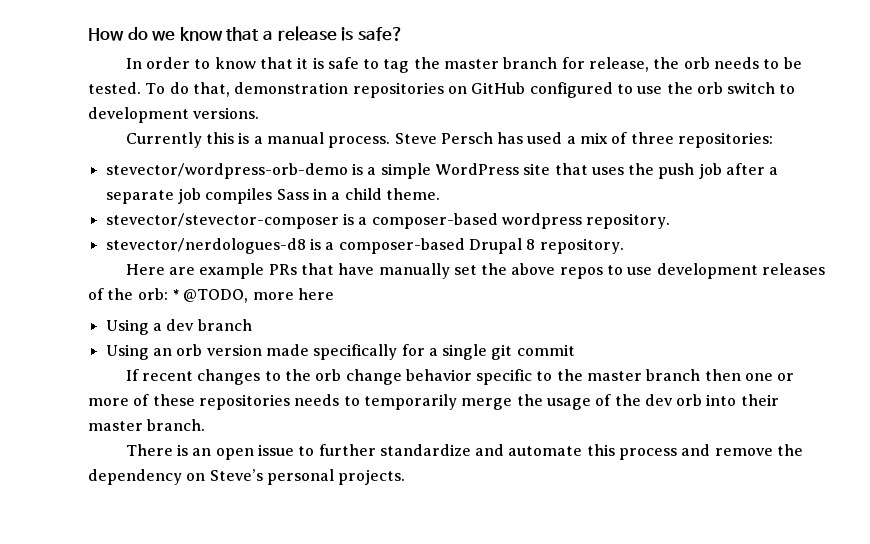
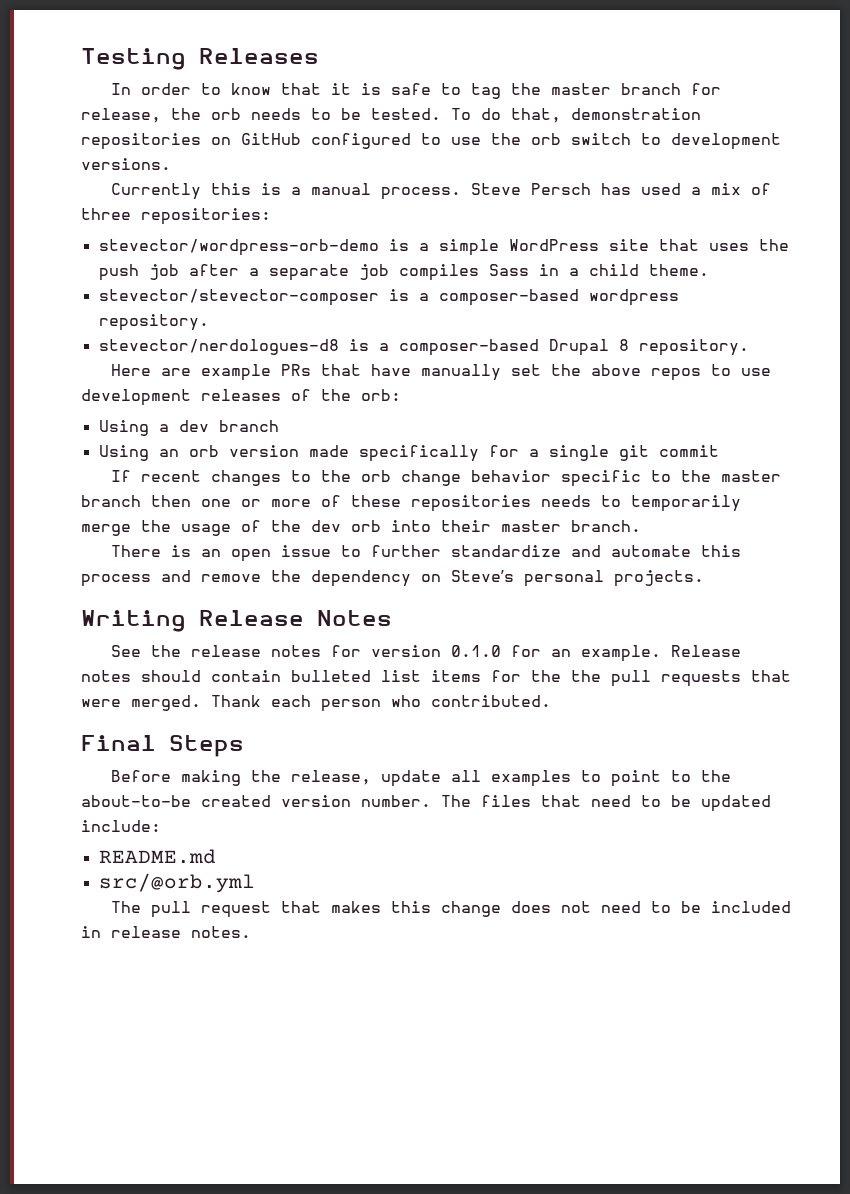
[88,26,403,41] How do we know that a release is safe? -> [81,48,319,70] Testing Releases
[171,288,334,303] * @TODO, more here -> (401, 395) none
(406, 477) none -> [81,610,392,632] [110,645,741,662] [81,670,791,687] [81,695,551,712] [81,735,244,757] [110,770,731,787] [81,795,771,812] [81,820,161,832] [98,849,216,864] [98,873,255,893] [110,901,791,918] [81,926,251,938] // Writing Release Notes // See the release notes for version 0.1.0 for an example. Release notes should contain bulleted list items for the the pull requests that were merged. Thank each person who contributed. // Final Steps // Before making the release, update all examples to point to the about-to-be created version number. The files that need to be updated include: // README.md // src/@orb.yml // The pull request that makes this change does not need to be included in release notes.

